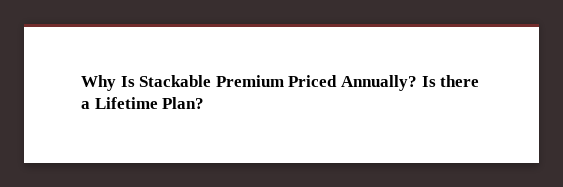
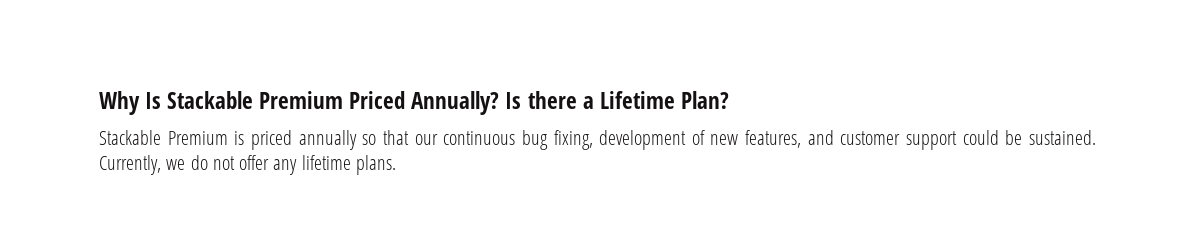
(205, 103) none -> [99,130,1096,150] [99,155,396,175] // Stackable Premium is priced annually so that our continuous bug fixing, development of new features, and customer support could be sustained. Currently, we do not offer any lifetime plans.

